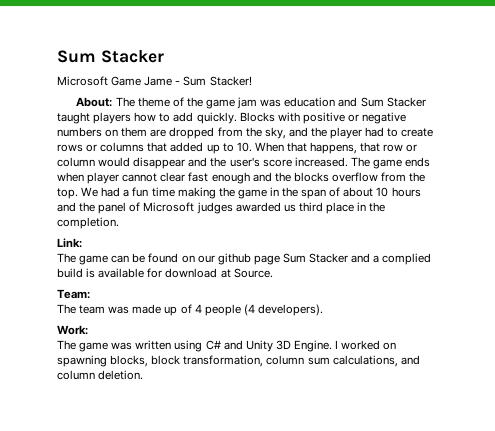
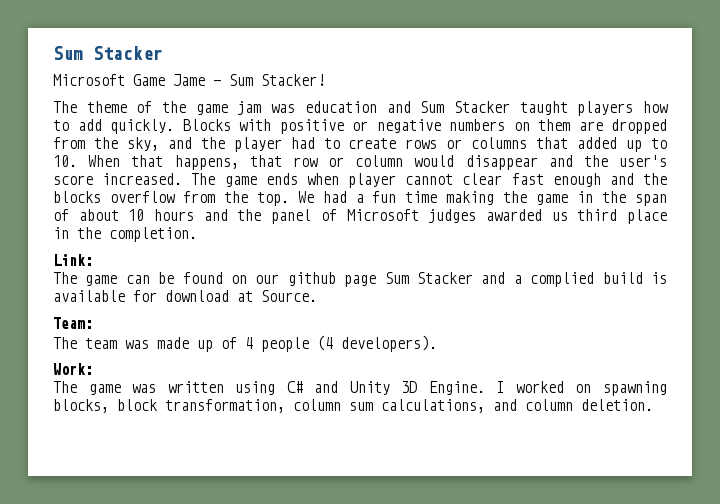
[76,97,113,107] About: -> (325, 80) none

